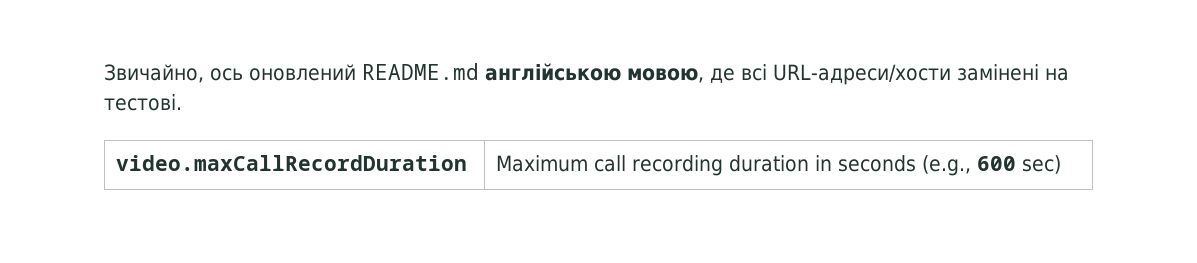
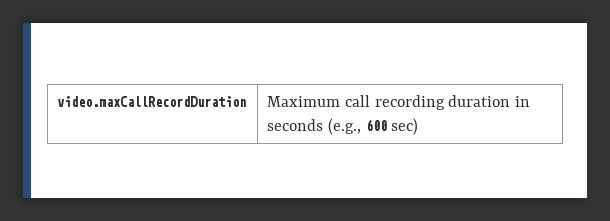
[104,63,1069,85] [104,94,182,111] Звичайно, ось оновлений README.md англійською мовою, де всі URL-адреси/хости замінені на тестові. // -> (57, 101) none

